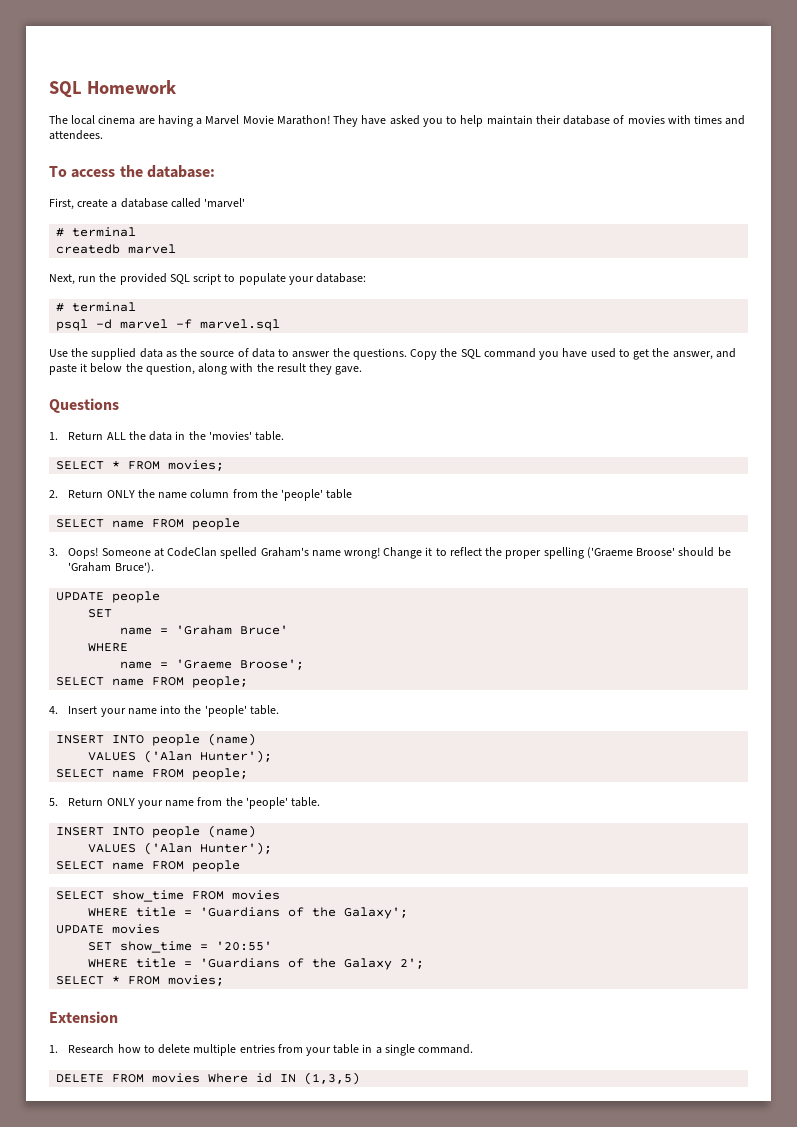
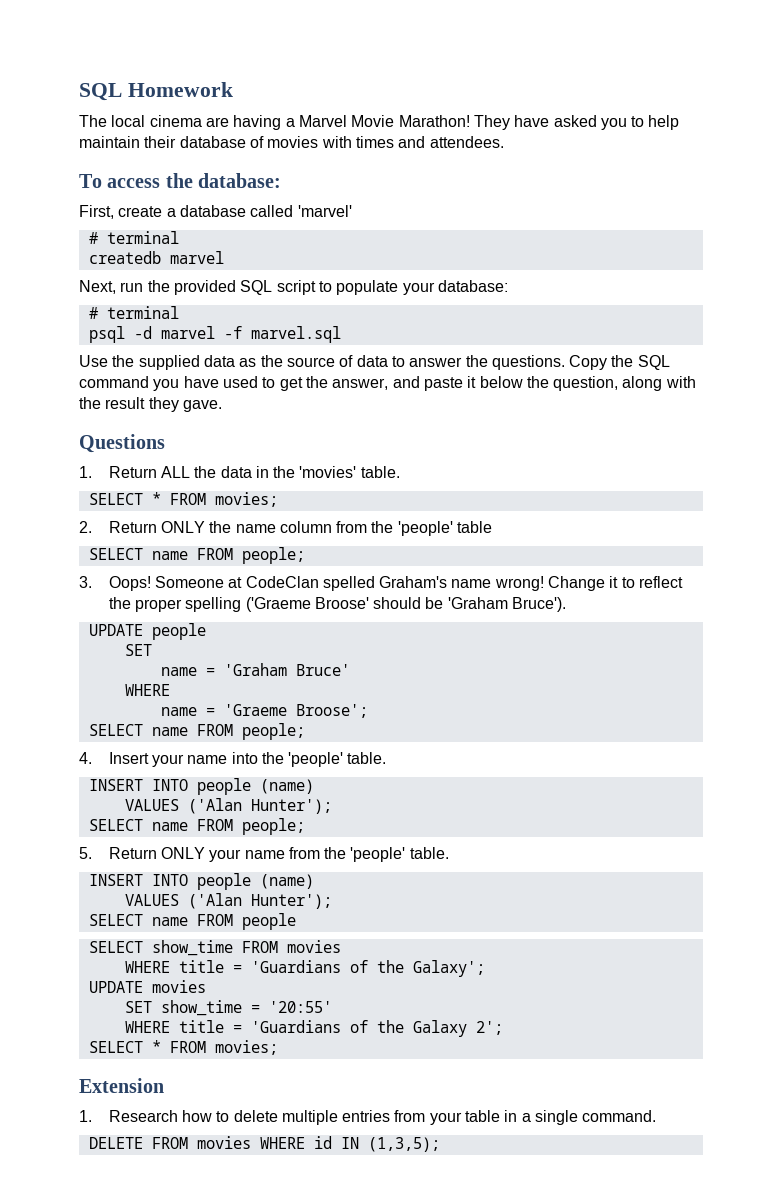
[192,518,241,530] people -> [241,547,305,564] people;
[208,1073,249,1083] Where -> [259,1137,305,1149] WHERE
[304,1072,361,1085] (1,3,5) -> [367,1137,440,1152] (1,3,5);

